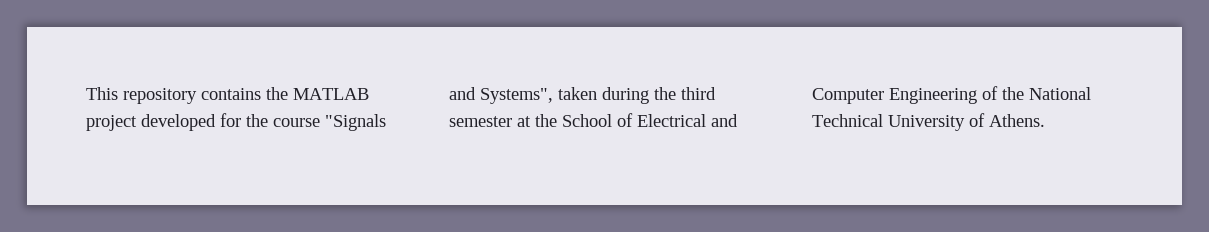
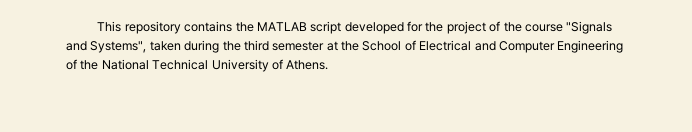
[86,115,137,131] project -> [310,21,342,34] script
(268, 120) none -> [446,21,522,34] project of the

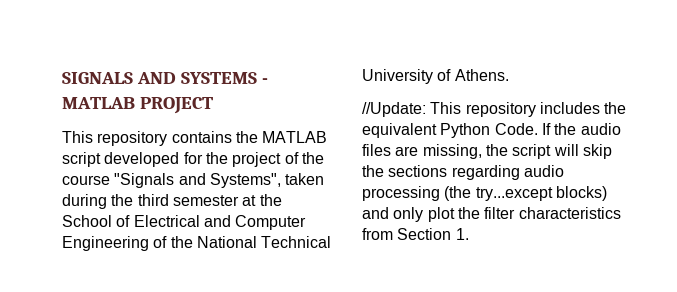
(97, 26) none -> [62,72,269,84] [62,97,214,114] SIGNALS AND SYSTEMS - MATLAB PROJECT //
(329, 65) none -> [362,102,627,117] [362,123,621,138] [362,144,612,159] [362,165,564,180] [362,186,607,201] [362,207,621,222] [362,228,469,240] // //Update: This repository includes the equivalent Python Code. If the audio files are missing, the script will skip the sections regarding audio processing (the try...except blocks) and only plot the filter characteristics from Section 1.

